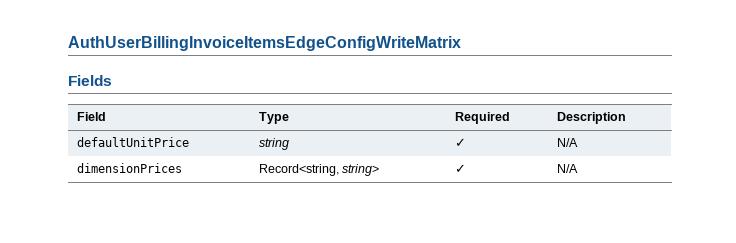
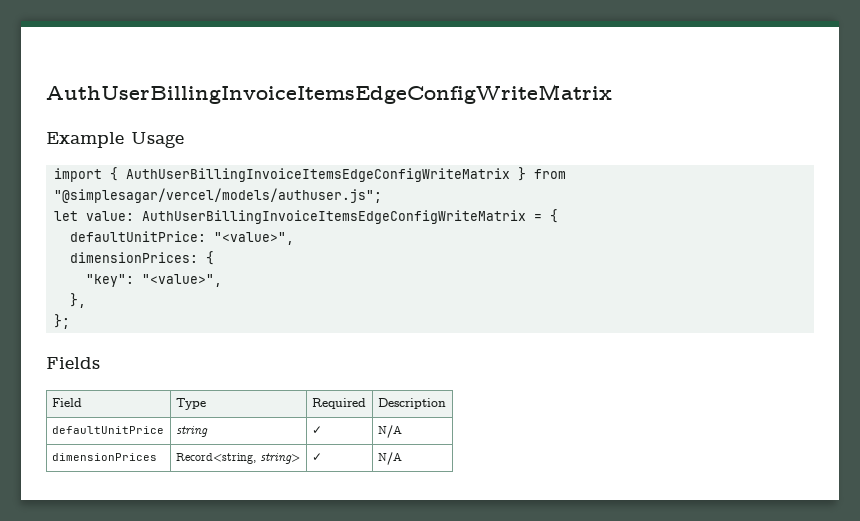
[68,36,461,51] AuthUserBillingInvoiceItemsEdgeConfigWriteMatrix -> [46,84,612,104] [46,132,184,148] [53,167,566,182] [53,188,382,203] [53,209,558,224] [69,231,294,245] [69,251,214,265] [85,274,222,287] [69,293,86,308] [53,314,70,329] AuthUserBillingInvoiceItemsEdgeConfigWriteMatrix // Example Usage // import { AuthUserBillingInvoiceItemsEdgeConfigWriteMatrix } from "@simplesagar/vercel/models/authuser.js"; // let value: AuthUserBillingInvoiceItemsEdgeConfigWriteMatrix = { // defaultUnitPrice: "<value>", // dimensionPrices: { // "key": "<value>", // }, // };

